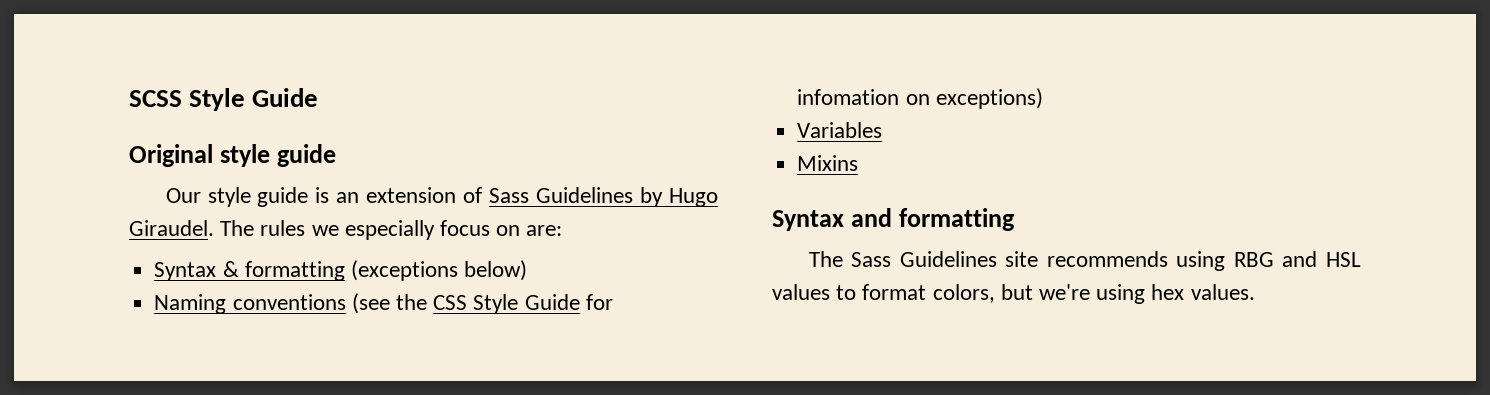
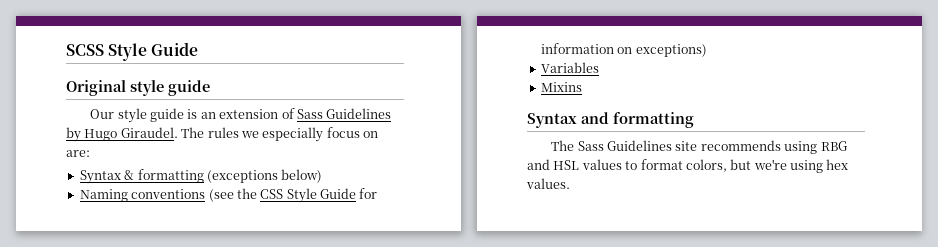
[797,89,900,105] infomation -> [540,43,614,54] information

